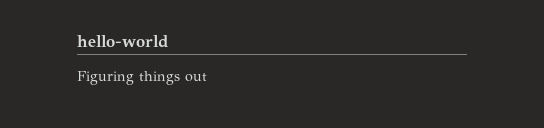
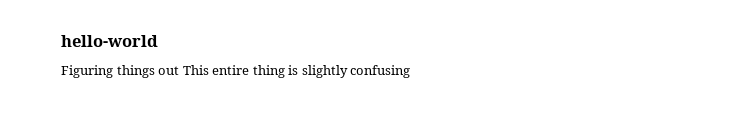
(207, 77) none -> [182,65,411,78] This entire thing is slightly confusing

